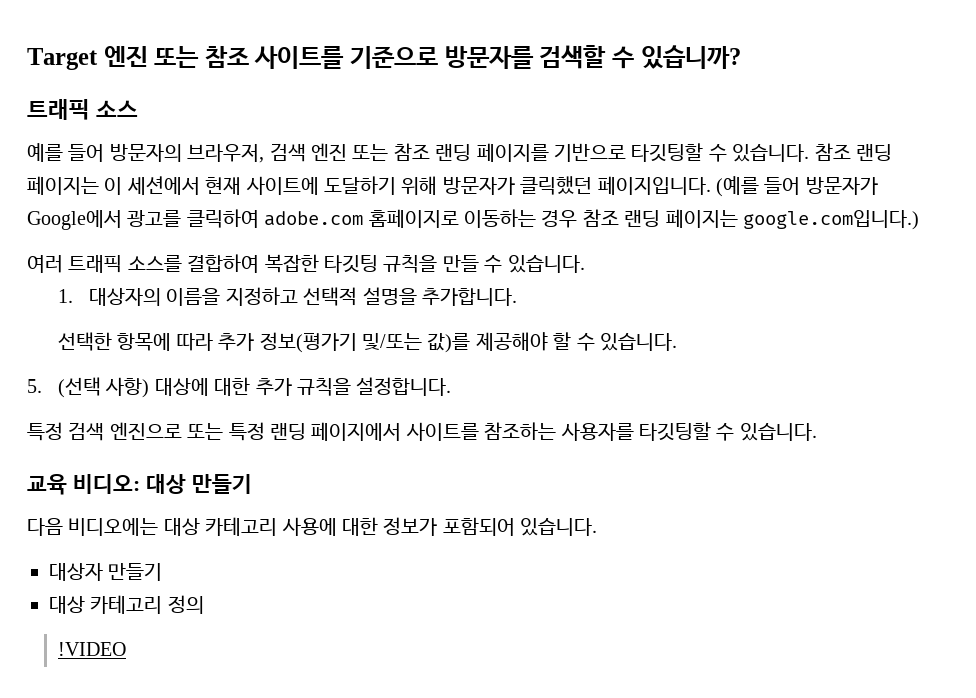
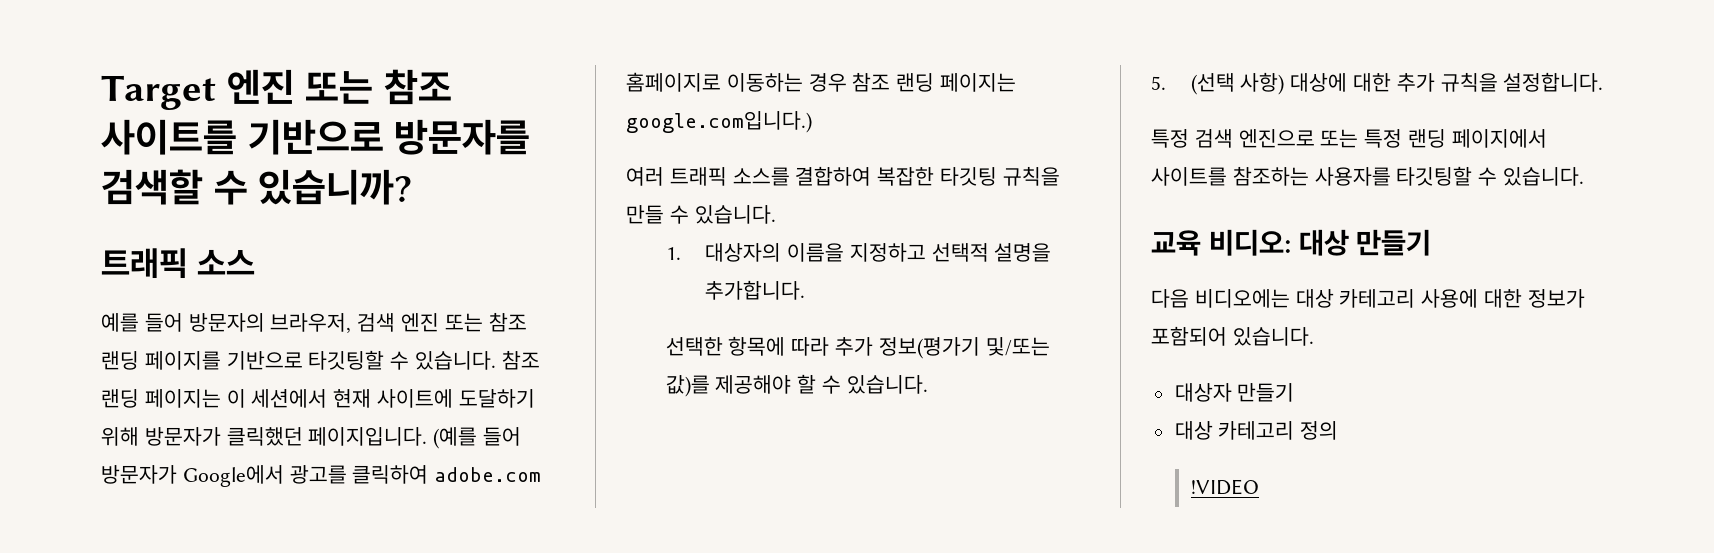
[350,46,439,69] 기준으로 -> [247,119,384,155] 기반으로

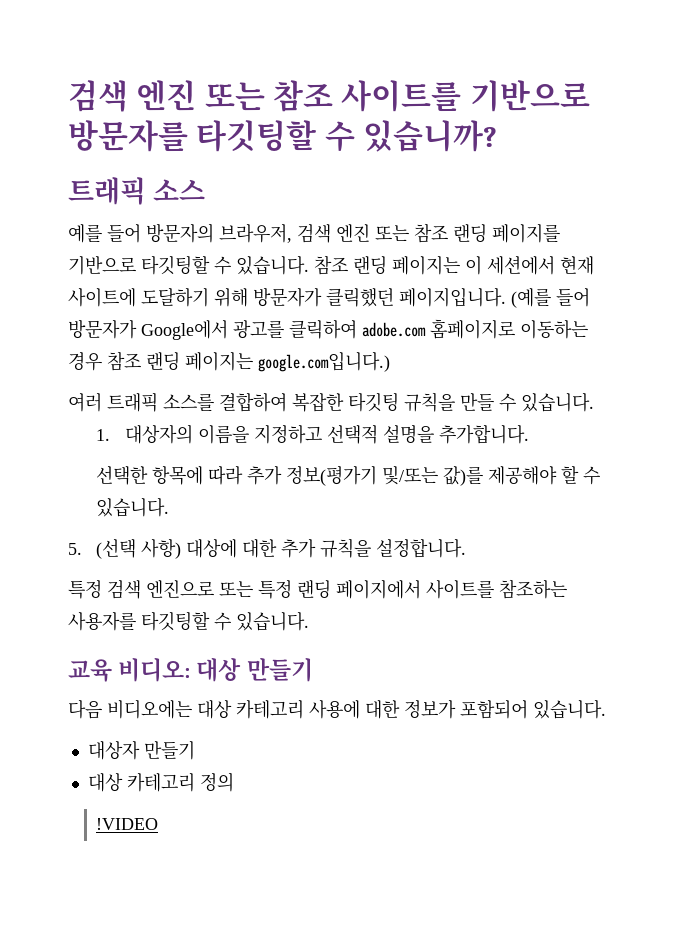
[101,75,216,110] Target -> [68,80,128,112] 검색
[101,169,203,205] 검색할 -> [196,120,317,152] 타깃팅할

